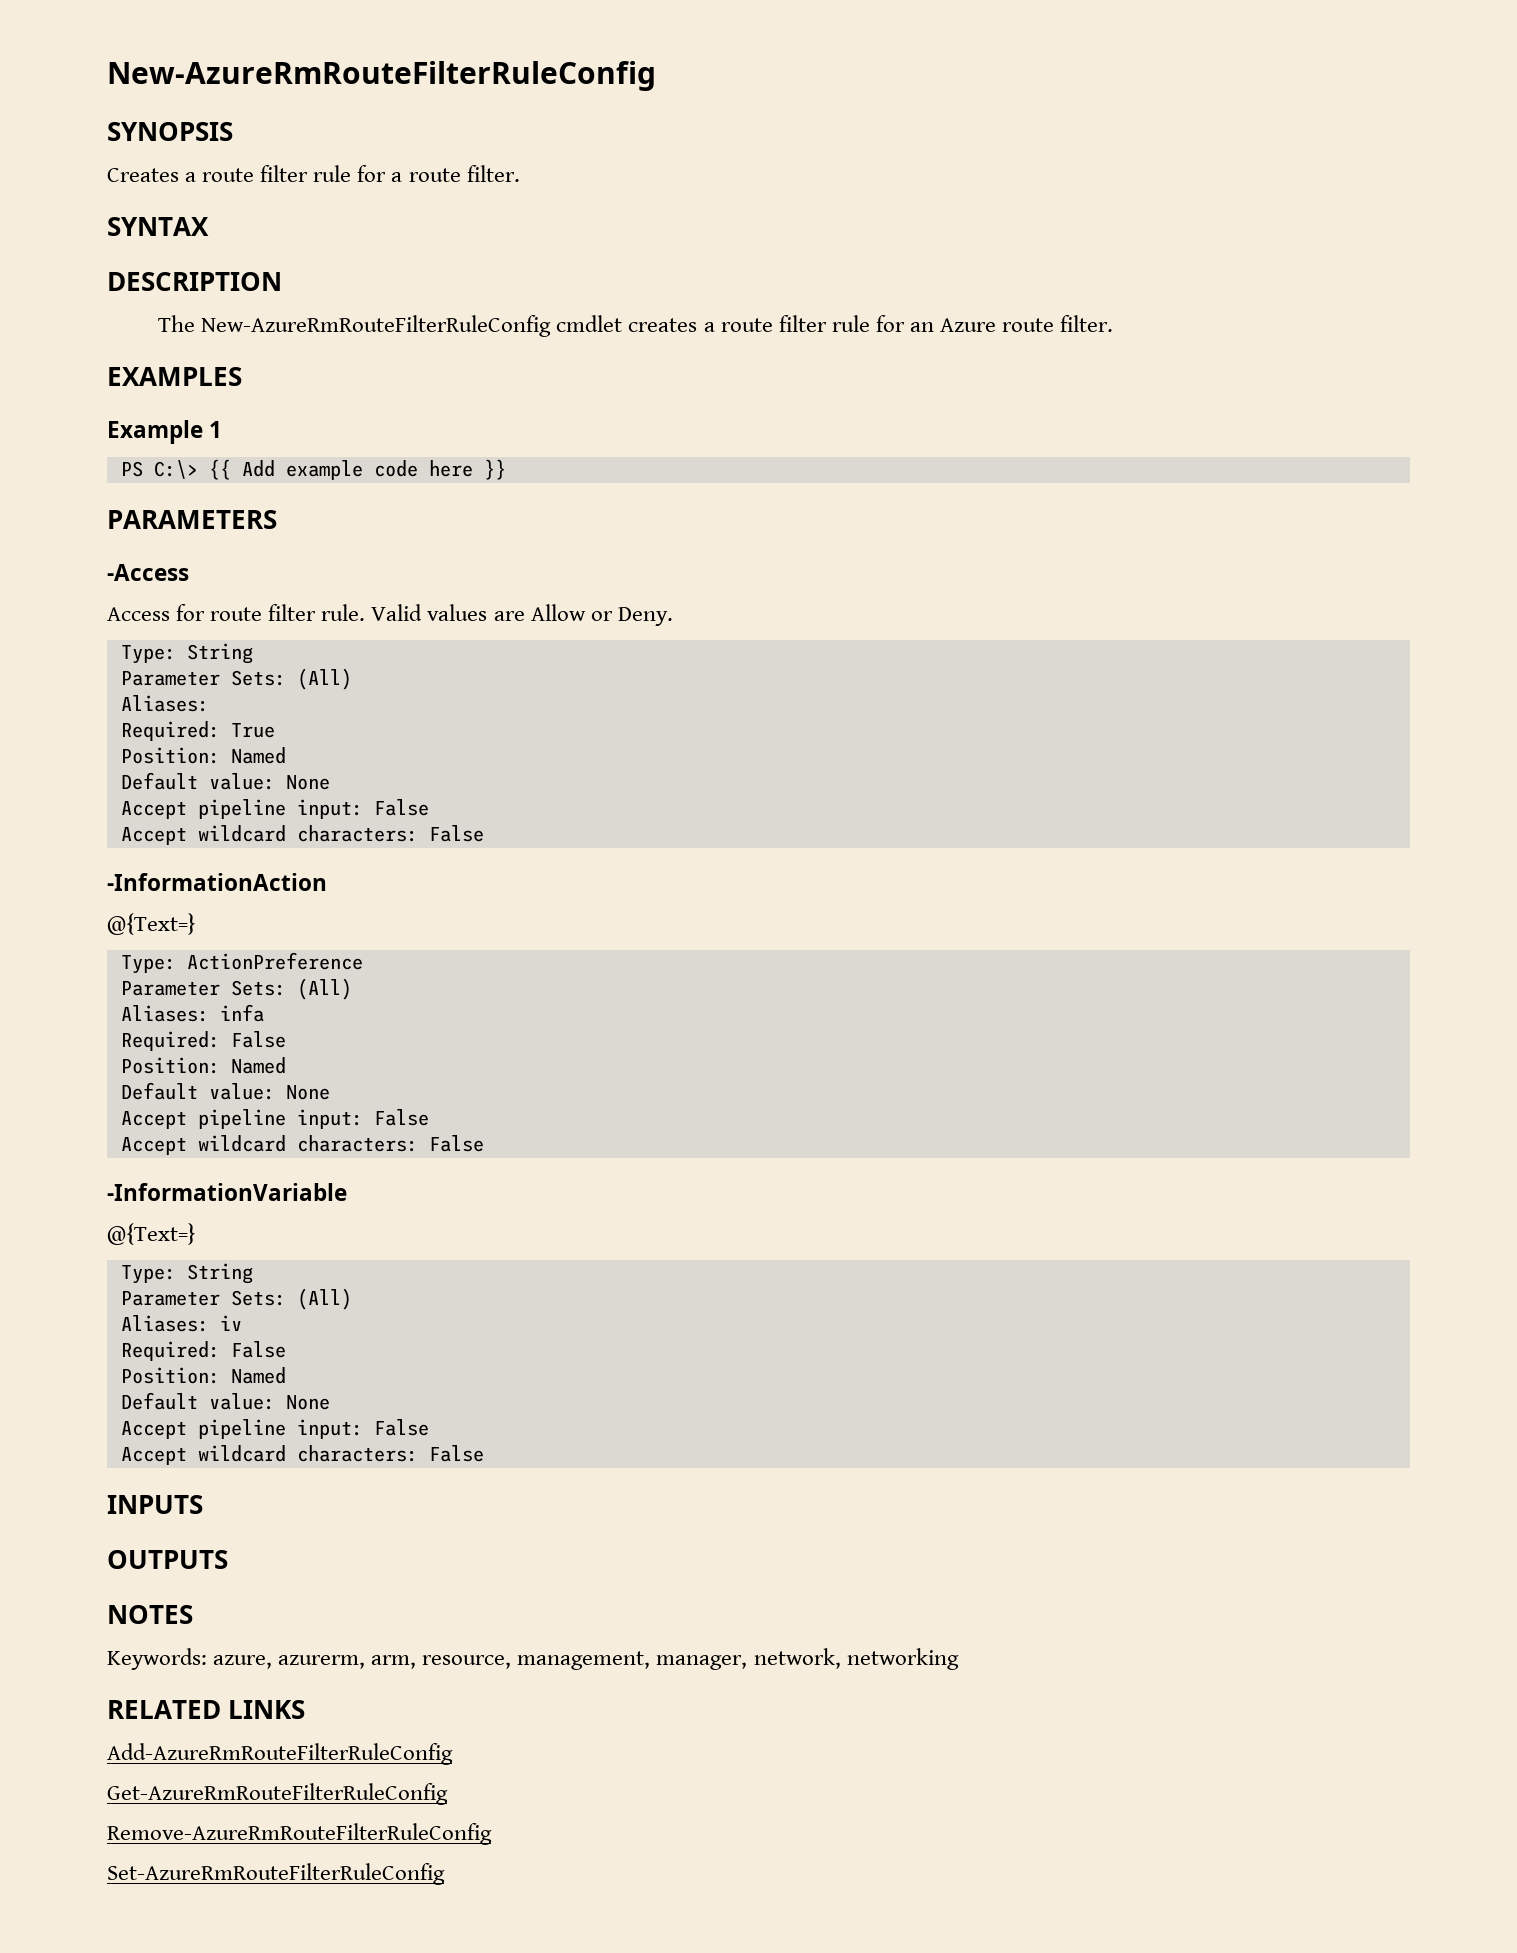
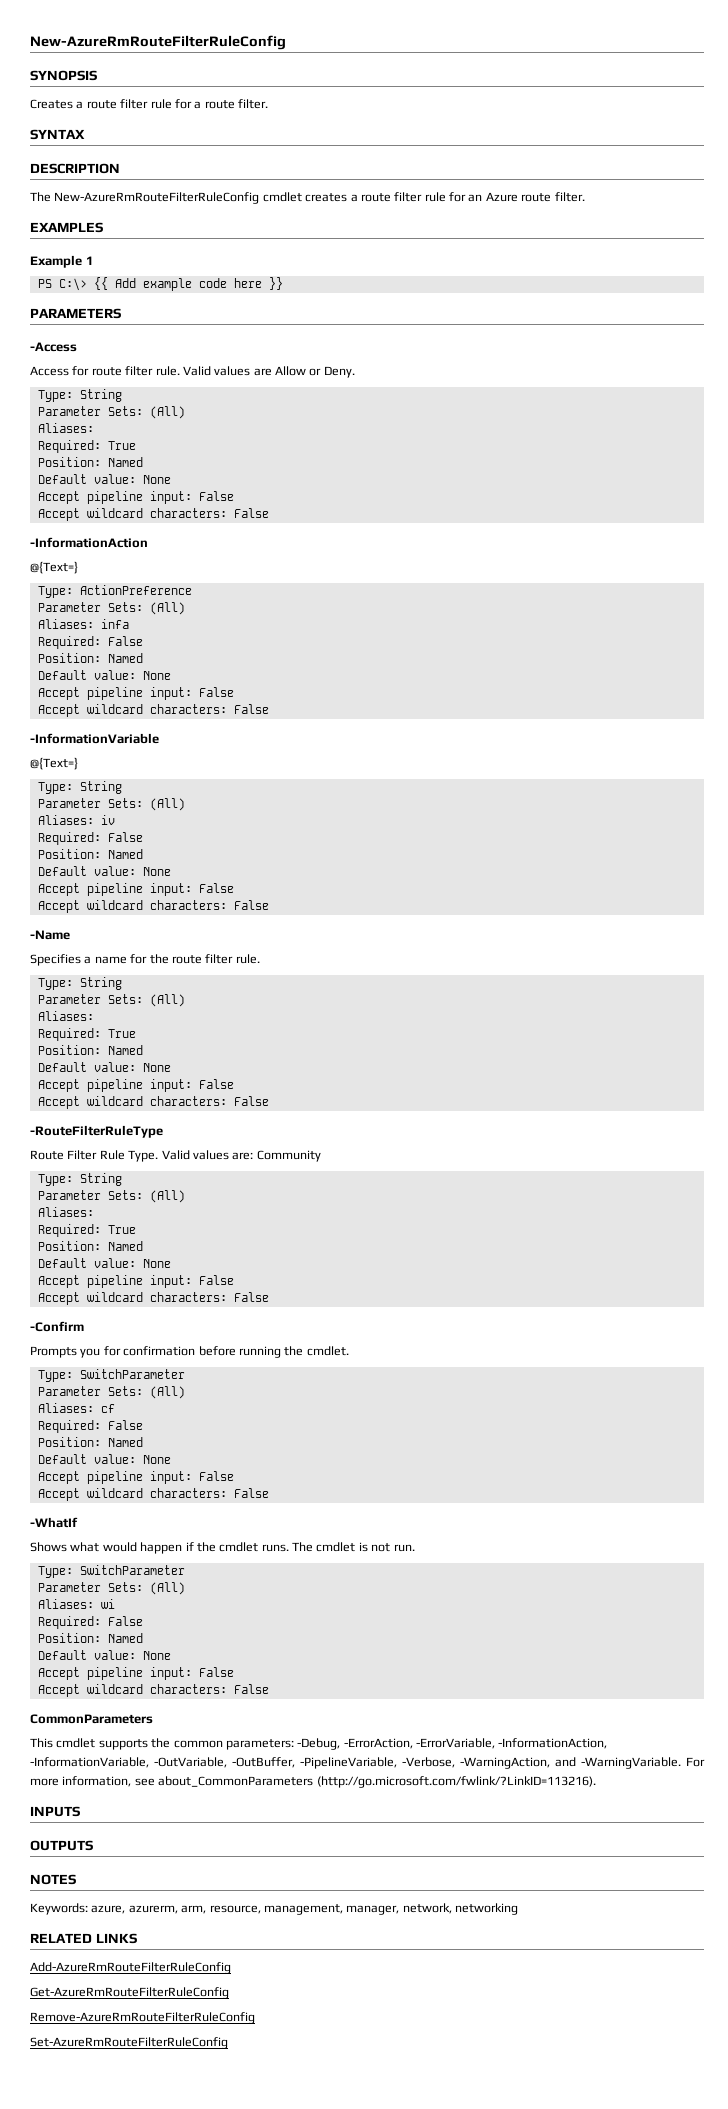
(484, 1453) none -> [30,930,70,940] [30,954,260,966] [37,977,122,990] [37,994,185,1007] [37,1011,94,1021] [37,1028,136,1041] [37,1045,143,1055] [37,1062,171,1072] [37,1079,234,1092] [37,1096,269,1109] [30,1125,163,1138] [30,1150,321,1162] [37,1173,122,1186] [37,1190,185,1203] [37,1207,94,1217] [37,1224,136,1237] [37,1241,143,1251] [37,1258,171,1268] [37,1275,234,1288] [37,1292,269,1305] [30,1321,84,1332] [30,1346,349,1358] [37,1369,185,1382] [37,1386,185,1399] [37,1403,115,1413] [37,1420,143,1433] [37,1437,143,1447] [37,1454,171,1464] [37,1471,234,1484] [37,1488,269,1501] [30,1517,78,1528] [30,1542,415,1554] [37,1565,185,1578] [37,1582,185,1595] [37,1599,115,1609] [37,1616,143,1629] [37,1633,143,1643] [37,1650,171,1660] [37,1667,234,1680] [37,1684,269,1697] [30,1714,153,1724] [30,1738,608,1750] [30,1757,705,1769] [30,1776,596,1788] // -Name // Specifies a name for the route filter rule. // Type: String // Parameter Sets: (All) // Aliases: // Required: True // Position: Named // Default value: None // Accept pipeline input: False // Accept wildcard characters: False // -RouteFilterRuleType // Route Filter Rule Type. Valid values are: Community // Type: String // Parameter Sets: (All) // Aliases: // Required: True // Position: Named // Default value: None // Accept pipeline input: False // Accept wildcard characters: False // -Confirm // Prompts you for confirmation before running the cmdlet. // Type: SwitchParameter // Parameter Sets: (All) // Aliases: cf // Required: False // Position: Named // Default value: None // Accept pipeline input: False // Accept wildcard characters: False // -WhatIf // Shows what would happen if the cmdlet runs. The cmdlet is not run. // Type: SwitchParameter // Parameter Sets: (All) // Aliases: wi // Required: False // Position: Named // Default value: None // Accept pipeline input: False // Accept wildcard characters: False // CommonParameters // This cmdlet supports the common parameters: -Debug, -ErrorAction, -ErrorVariable, -InformationAction, -InformationVariable, -OutVariable, -OutBuffer, -PipelineVariable, -Verbose, -WarningAction, and -WarningVariable. For more information, see about_CommonParameters (http://go.microsoft.com/fwlink/?LinkID=113216).

